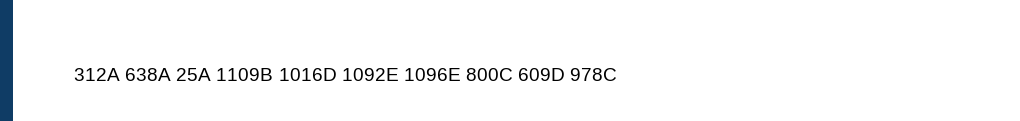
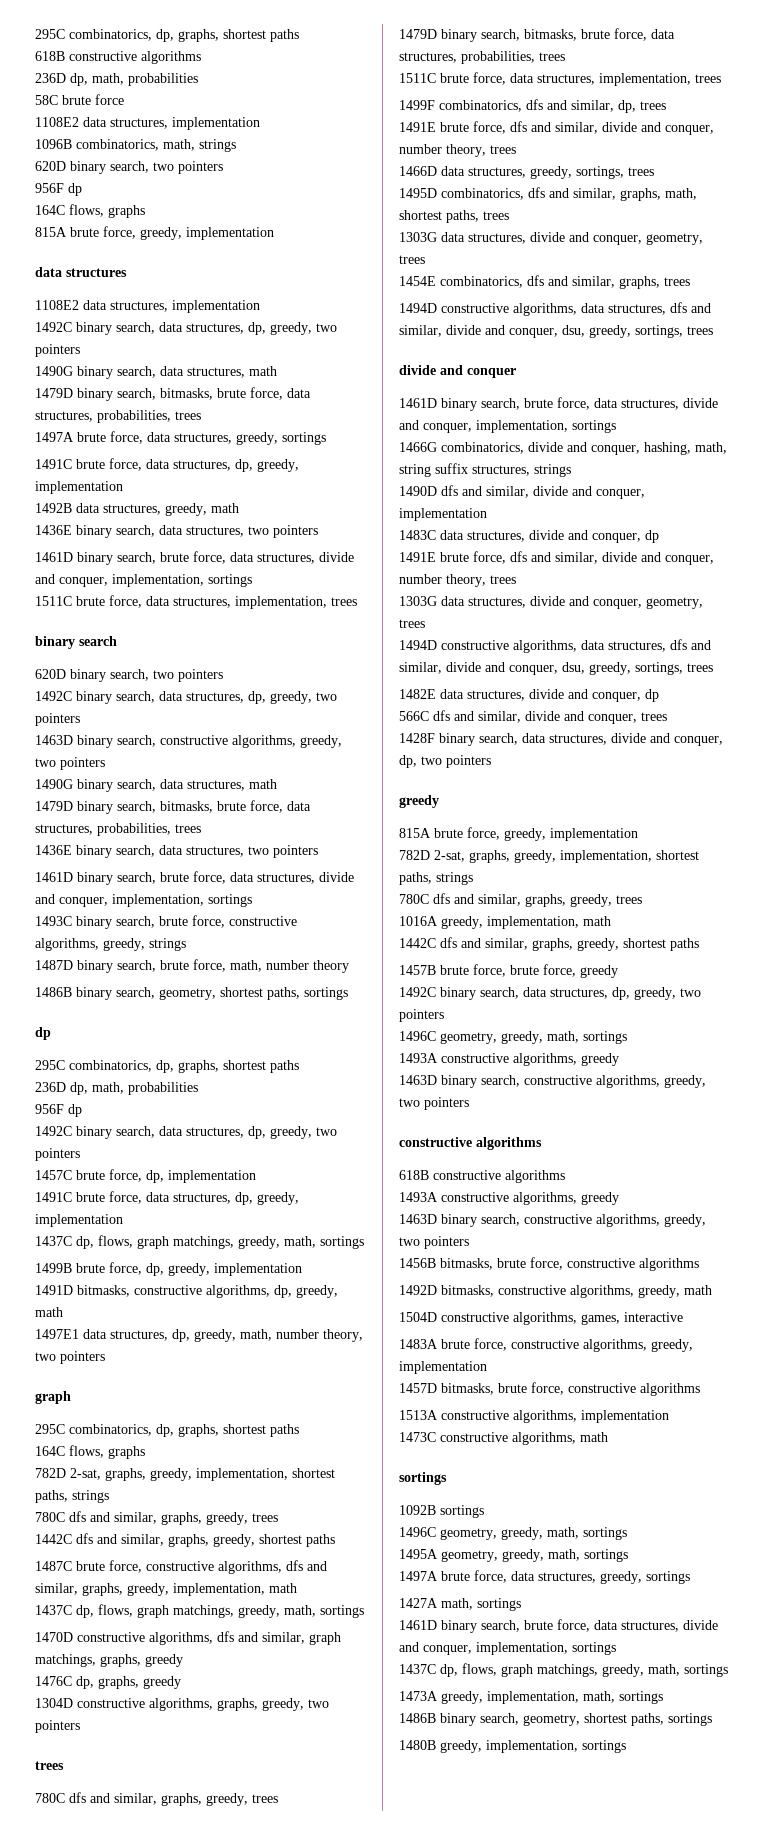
[74,68,618,81] 312A 638A 25A 1109B 1016D 1092E 1096E 800C 609D 978C -> [35,29,299,42] [35,51,201,64] [35,73,198,86] [35,94,124,105] [35,117,260,130] [35,139,236,152] [35,161,223,174] [35,183,82,196] [35,204,145,218] [35,226,274,240] [35,267,127,277] [35,300,260,313] [35,322,337,335] [35,344,80,357] [35,366,277,379] [35,387,311,401] [35,410,201,423] [35,431,326,445] [35,458,299,472] [35,481,123,494] [35,503,239,516] [35,525,318,538] [35,551,354,565] [35,574,252,587] [35,595,357,609] [35,636,117,649] [35,669,223,682] [35,691,337,704] [35,713,80,726] [35,735,342,748] [35,757,105,770] [35,779,277,792] [35,800,311,814] [35,823,201,836] [35,845,318,858] [35,871,354,885] [35,894,252,907] [35,915,297,929] [35,938,186,951] [35,959,349,973] [35,987,348,1000] [35,1027,51,1040] [35,1060,299,1073] [35,1082,198,1095] [35,1104,82,1117] [35,1126,337,1139] [35,1148,80,1161] [35,1169,256,1183] [35,1191,299,1205] [35,1214,123,1227] [35,1235,364,1249] [35,1262,302,1276] [35,1285,338,1298] [35,1307,63,1317] [35,1329,363,1342] [35,1351,105,1364] [35,1391,71,1404] [35,1424,299,1437] [35,1445,145,1459] [35,1468,335,1481] [35,1490,109,1503] [35,1511,278,1525] [35,1533,335,1547] [35,1560,327,1574] [35,1583,297,1596] [35,1604,364,1618] [35,1631,341,1645] [35,1654,183,1667] [35,1676,181,1689] [35,1698,329,1711] [35,1720,80,1733] [35,1761,64,1770] [35,1792,278,1806] [399,28,675,42] [399,51,565,64] [399,72,721,86] [399,99,666,113] [399,121,714,135] [399,144,516,157] [399,166,654,179] [399,187,697,201] [399,210,509,223] [399,232,703,245] [399,255,425,264] [399,275,690,289] [399,302,711,316] [399,325,713,338] [399,365,516,378] [399,397,718,411] [399,420,616,433] [399,442,727,455] [399,463,571,477] [399,485,645,499] [399,508,487,521] [399,530,659,543] [399,551,714,565] [399,574,516,587] [399,596,703,609] [399,619,425,628] [399,639,711,653] [399,662,713,675] [399,689,659,702] [399,710,667,724] [399,733,723,746] [399,755,491,768] [399,795,439,808] [399,827,638,841] [399,850,699,863] [399,872,473,885] [399,893,642,907] [399,916,611,929] [399,937,699,951] [399,964,618,978] [399,987,701,1000] [399,1009,444,1022] [399,1031,627,1044] [399,1053,619,1066] [399,1075,706,1088] [399,1097,469,1110] [399,1137,542,1150] [399,1170,565,1183] [399,1192,619,1205] [399,1214,706,1227] [399,1236,469,1249] [399,1257,699,1271] [399,1285,712,1298] [399,1312,683,1325] [399,1338,693,1352] [399,1361,487,1374] [399,1382,700,1396] [399,1410,669,1423] [399,1432,608,1445] [399,1472,447,1485] [399,1505,484,1518] [399,1527,627,1540] [399,1549,628,1562] [399,1570,690,1584] [399,1598,521,1611] [399,1619,718,1633] [399,1642,616,1655] [399,1663,728,1677] [399,1691,663,1704] [399,1713,712,1726] [399,1740,626,1753] 295C combinatorics, dp, graphs, shortest paths // 618B constructive algorithms // 236D dp, math, probabilities // 58C brute force // 1108E2 data structures, implementation // 1096B combinatorics, math, strings // 620D binary search, two pointers // 956F dp // 164C flows, graphs // 815A brute force, greedy, implementation // data structures // 1108E2 data structures, implementation // 1492C binary search, data structures, dp, greedy, two pointers // 1490G binary search, data structures, math // 1479D binary search, bitmasks, brute force, data structures, probabilities, trees // 1497A brute force, data structures, greedy, sortings // 1491C brute force, data structures, dp, greedy, implementation // 1492B data structures, greedy, math // 1436E binary search, data structures, two pointers // 1461D binary search, brute force, data structures, divide and conquer, implementation, sortings // 1511C brute force, data structures, implementation, trees // binary search // 620D binary search, two pointers // 1492C binary search, data structures, dp, greedy, two pointers // 1463D binary search, constructive algorithms, greedy, two pointers // 1490G binary search, data structures, math // 1479D binary search, bitmasks, brute force, data structures, probabilities, trees // 1436E binary search, data structures, two pointers // 1461D binary search, brute force, data structures, divide and conquer, implementation, sortings // 1493C binary search, brute force, constructive algorithms, greedy, strings // 1487D binary search, brute force, math, number theory // 1486B binary search, geometry, shortest paths, sortings // dp // 295C combinatorics, dp, graphs, shortest paths // 236D dp, math, probabilities // 956F dp // 1492C binary search, data structures, dp, greedy, two pointers // 1457C brute force, dp, implementation // 1491C brute force, data structures, dp, greedy, implementation // 1437C dp, flows, graph matchings, greedy, math, sortings // 1499B brute force, dp, greedy, implementation // 1491D bitmasks, constructive algorithms, dp, greedy, math // 1497E1 data structures, dp, greedy, math, number theory, two pointers // graph // 295C combinatorics, dp, graphs, shortest paths // 164C flows, graphs // 782D 2-sat, graphs, greedy, implementation, shortest paths, strings // 780C dfs and similar, graphs, greedy, trees // 1442C dfs and similar, graphs, greedy, shortest paths // 1487C brute force, constructive algorithms, dfs and similar, graphs, greedy, implementation, math // 1437C dp, flows, graph matchings, greedy, math, sortings // 1470D constructive algorithms, dfs and similar, graph matchings, graphs, greedy // 1476C dp, graphs, greedy // 1304D constructive algorithms, graphs, greedy, two pointers // trees // 780C dfs and similar, graphs, greedy, trees // 1479D binary search, bitmasks, brute force, data structures, probabilities, trees // 1511C brute force, data structures, implementation, trees // 1499F combinatorics, dfs and similar, dp, trees // 1491E brute force, dfs and similar, divide and conquer, number theory, trees // 1466D data structures, greedy, sortings, trees // 1495D combinatorics, dfs and similar, graphs, math, shortest paths, trees // 1303G data structures, divide and conquer, geometry, trees // 1454E combinatorics, dfs and similar, graphs, trees // 1494D constructive algorithms, data structures, dfs and similar, divide and conquer, dsu, greedy, sortings, trees // divide and conquer // 1461D binary search, brute force, data structures, divide and conquer, implementation, sortings // 1466G combinatorics, divide and conquer, hashing, math, string suffix structures, strings // 1490D dfs and similar, divide and conquer, implementation // 1483C data structures, divide and conquer, dp // 1491E brute force, dfs and similar, divide and conquer, number theory, trees // 1303G data structures, divide and conquer, geometry, trees // 1494D constructive algorithms, data structures, dfs and similar, divide and conquer, dsu, greedy, sortings, trees // 1482E data structures, divide and conquer, dp // 566C dfs and similar, divide and conquer, trees // 1428F binary search, data structures, divide and conquer, dp, two pointers // greedy // 815A brute force, greedy, implementation // 782D 2-sat, graphs, greedy, implementation, shortest paths, strings // 780C dfs and similar, graphs, greedy, trees // 1016A greedy, implementation, math // 1442C dfs and similar, graphs, greedy, shortest paths // 1457B brute force, brute force, greedy // 1492C binary search, data structures, dp, greedy, two pointers // 1496C geometry, greedy, math, sortings // 1493A constructive algorithms, greedy // 1463D binary search, constructive algorithms, greedy, two pointers // constructive algorithms // 618B constructive algorithms // 1493A constructive algorithms, greedy // 1463D binary search, constructive algorithms, greedy, two pointers // 1456B bitmasks, brute force, constructive algorithms // 1492D bitmasks, constructive algorithms, greedy, math // 1504D constructive algorithms, games, interactive // 1483A brute force, constructive algorithms, greedy, implementation // 1457D bitmasks, brute force, constructive algorithms // 1513A constructive algorithms, implementation // 1473C constructive algorithms, math // sortings // 1092B sortings // 1496C geometry, greedy, math, sortings // 1495A geometry, greedy, math, sortings // 1497A brute force, data structures, greedy, sortings // 1427A math, sortings // 1461D binary search, brute force, data structures, divide and conquer, implementation, sortings // 1437C dp, flows, graph matchings, greedy, math, sortings // 1473A greedy, implementation, math, sortings // 1486B binary search, geometry, shortest paths, sortings // 1480B greedy, implementation, sortings

